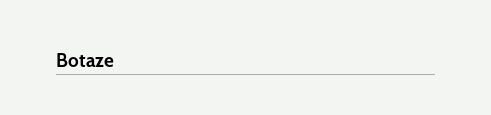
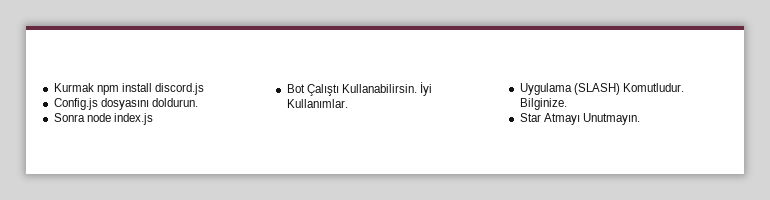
[56,53,114,67] Botaze -> [53,83,204,95] [53,98,198,110] [53,113,153,125] [286,82,432,96] [286,99,348,108] [519,83,684,95] [519,98,567,110] [519,113,640,125] Kurmak npm install discord.js // Config.js dosyasını doldurun. // Sonra node index.js // Bot Çalıştı Kullanabilirsin. İyi Kullanımlar. // Uygulama (SLASH) Komutludur. Bilginize. // Star Atmayı Unutmayın.

